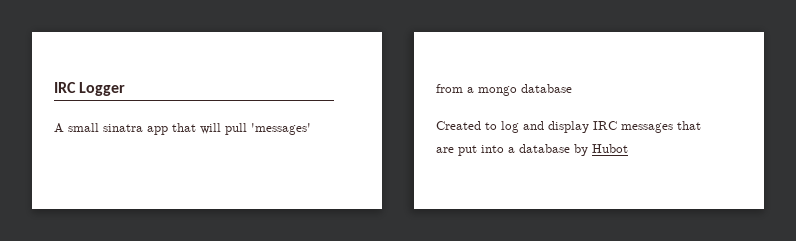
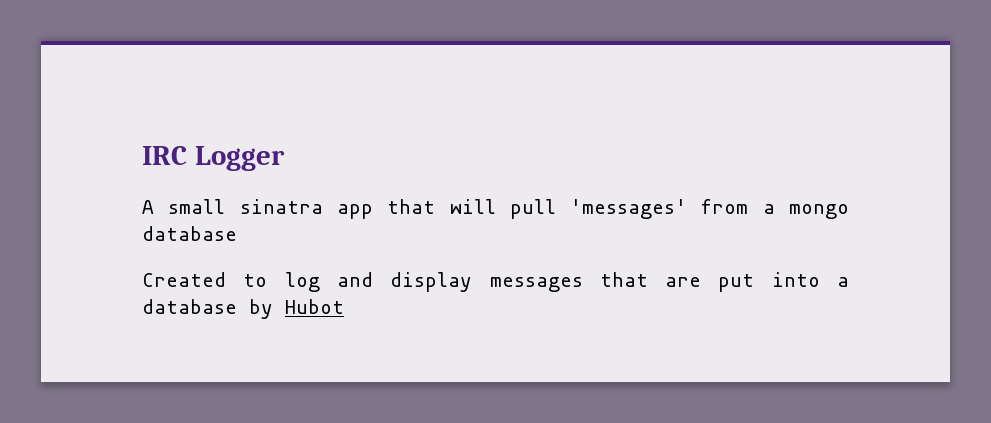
[593,121,617,130] IRC -> (473, 282) none

